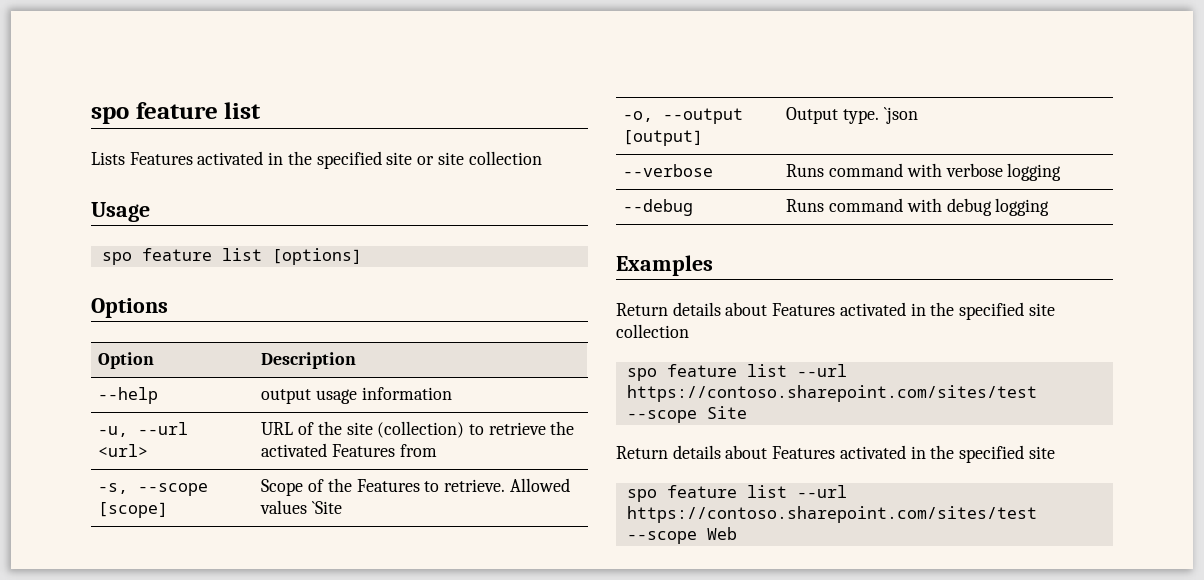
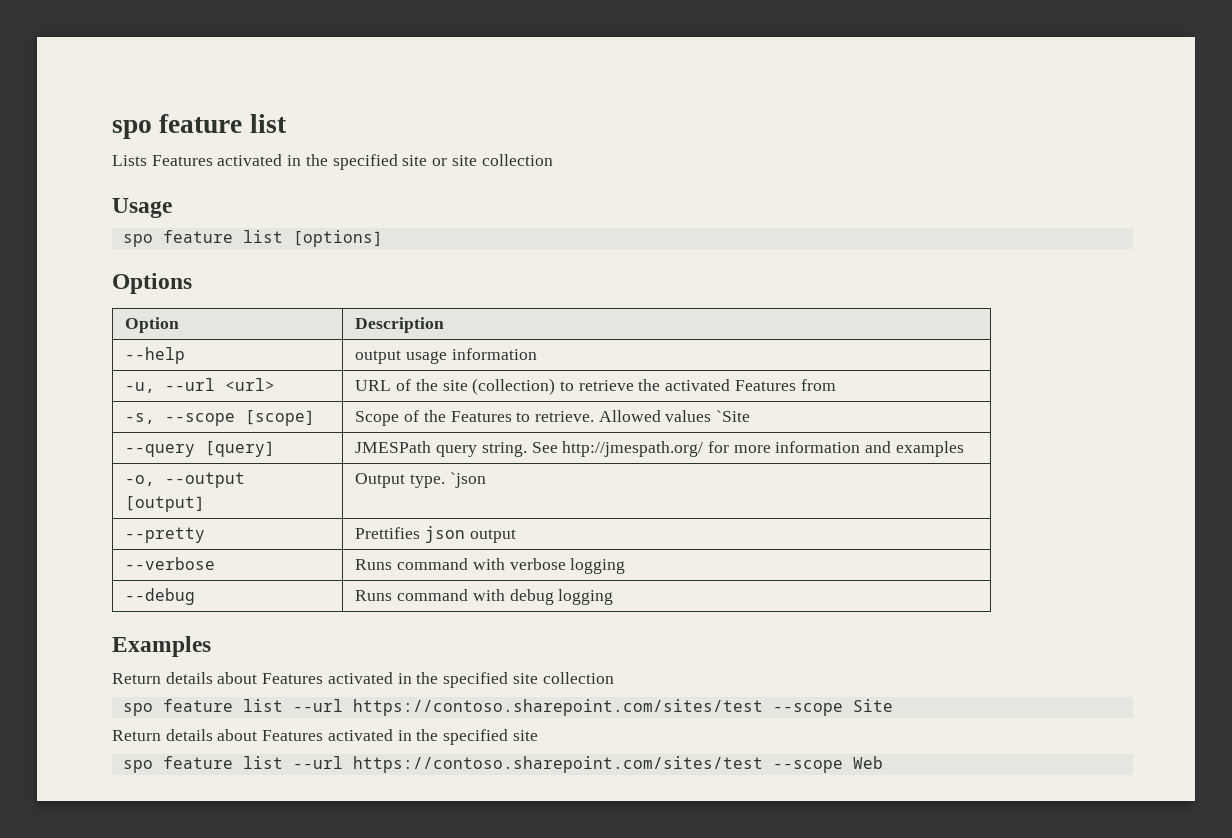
(343, 507) none -> [125,441,276,457] [355,441,964,457] // --query [query] | JMESPath query string. See http://jmespath.org/ for more information and examples
(918, 115) none -> [125,527,206,543] [355,526,516,543] // --pretty | Prettifies json output

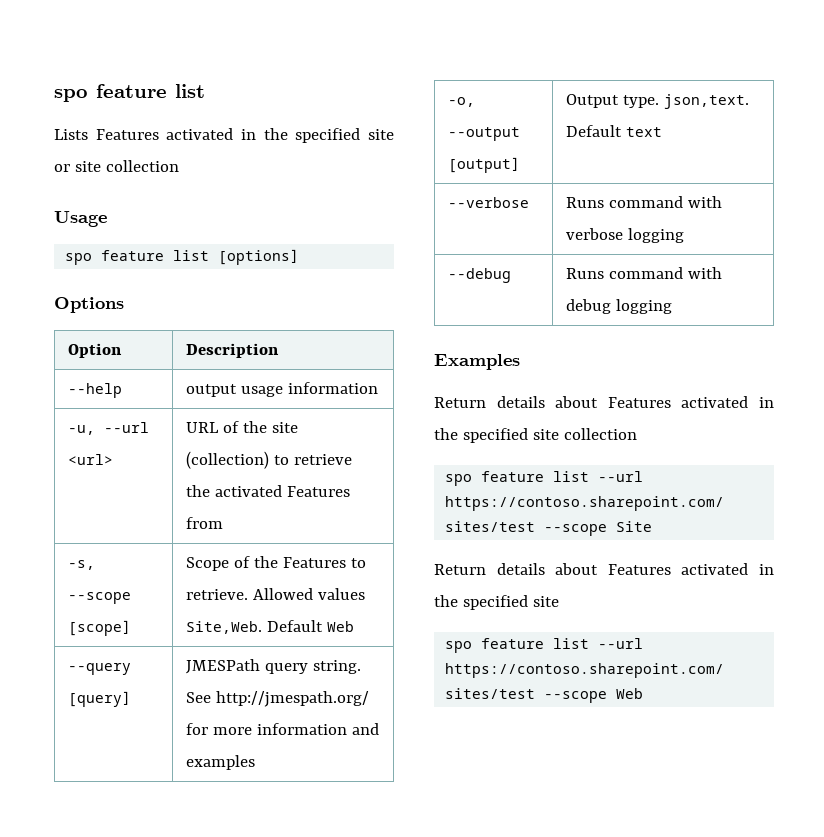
[716,410,751,422] `Site -> [186,620,355,634] Site,Web. Default Web
[449,472,486,488] [125,527,206,543] [355,526,516,543] `json // --pretty | Prettifies json output -> [664,94,750,109] [566,125,663,137] json,text. Default text

